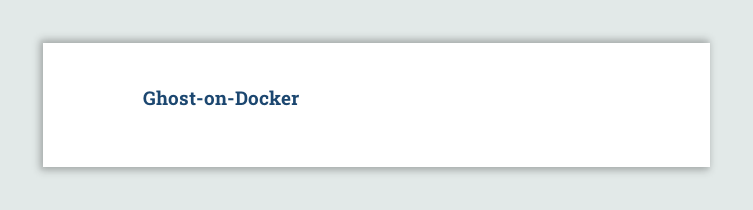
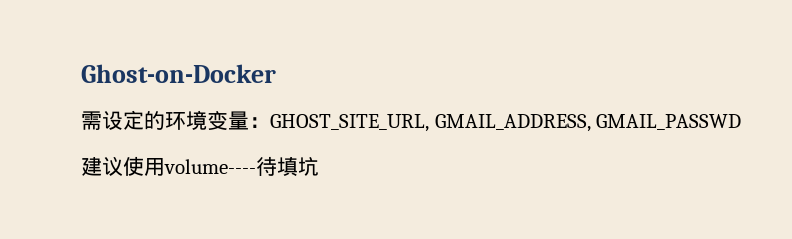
(299, 98) none -> [81,110,742,132] [81,156,319,177] // 需设定的环境变量：GHOST_SITE_URL, GMAIL_ADDRESS, GMAIL_PASSWD // 建议使用volume----待填坑

